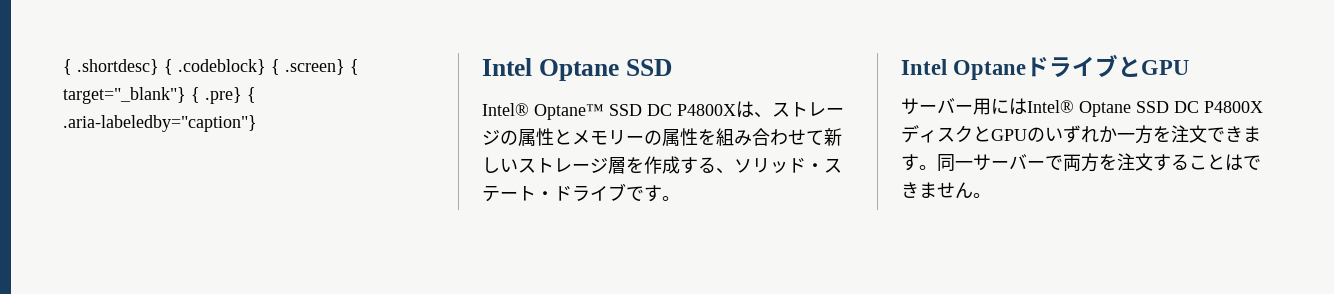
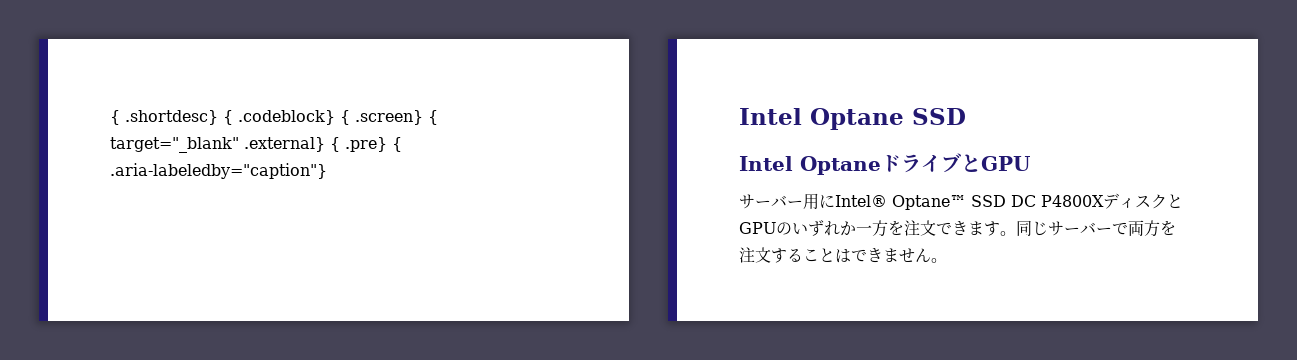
[63,87,186,104] target="_blank"} -> [110,137,325,153] target="_blank" .external}
[482,101,844,120] [482,128,842,146] [482,156,842,174] [482,183,680,202] // Intel® Optane™ SSD DC P4800Xは、ストレージの属性とメモリーの属性を組み合わせて新しいストレージ層を作成する、ソリッド・ステート・ドライブです。 -> (966, 116) none
[1009,98,1131,117] はIntel® Optane -> [835,195,966,210] Intel® Optane™
[955,161,973,169] 一 -> [1032,221,1048,236] じ

